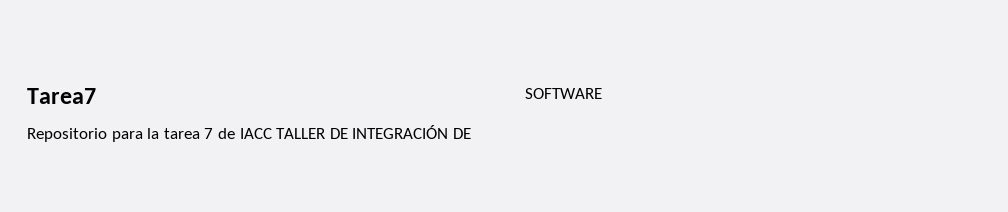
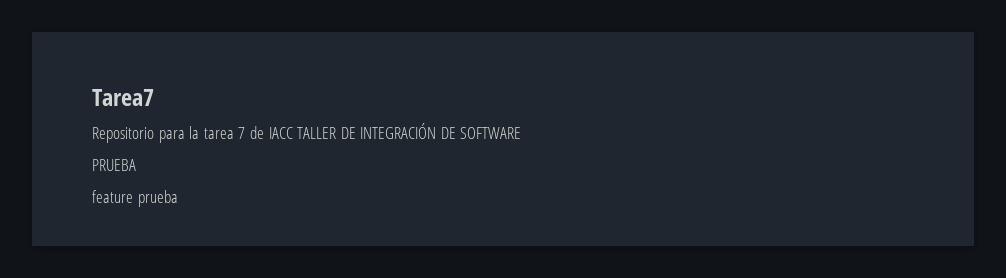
(602, 93) none -> [92,159,136,171] [92,190,178,207] // PRUEBA // feature prueba

